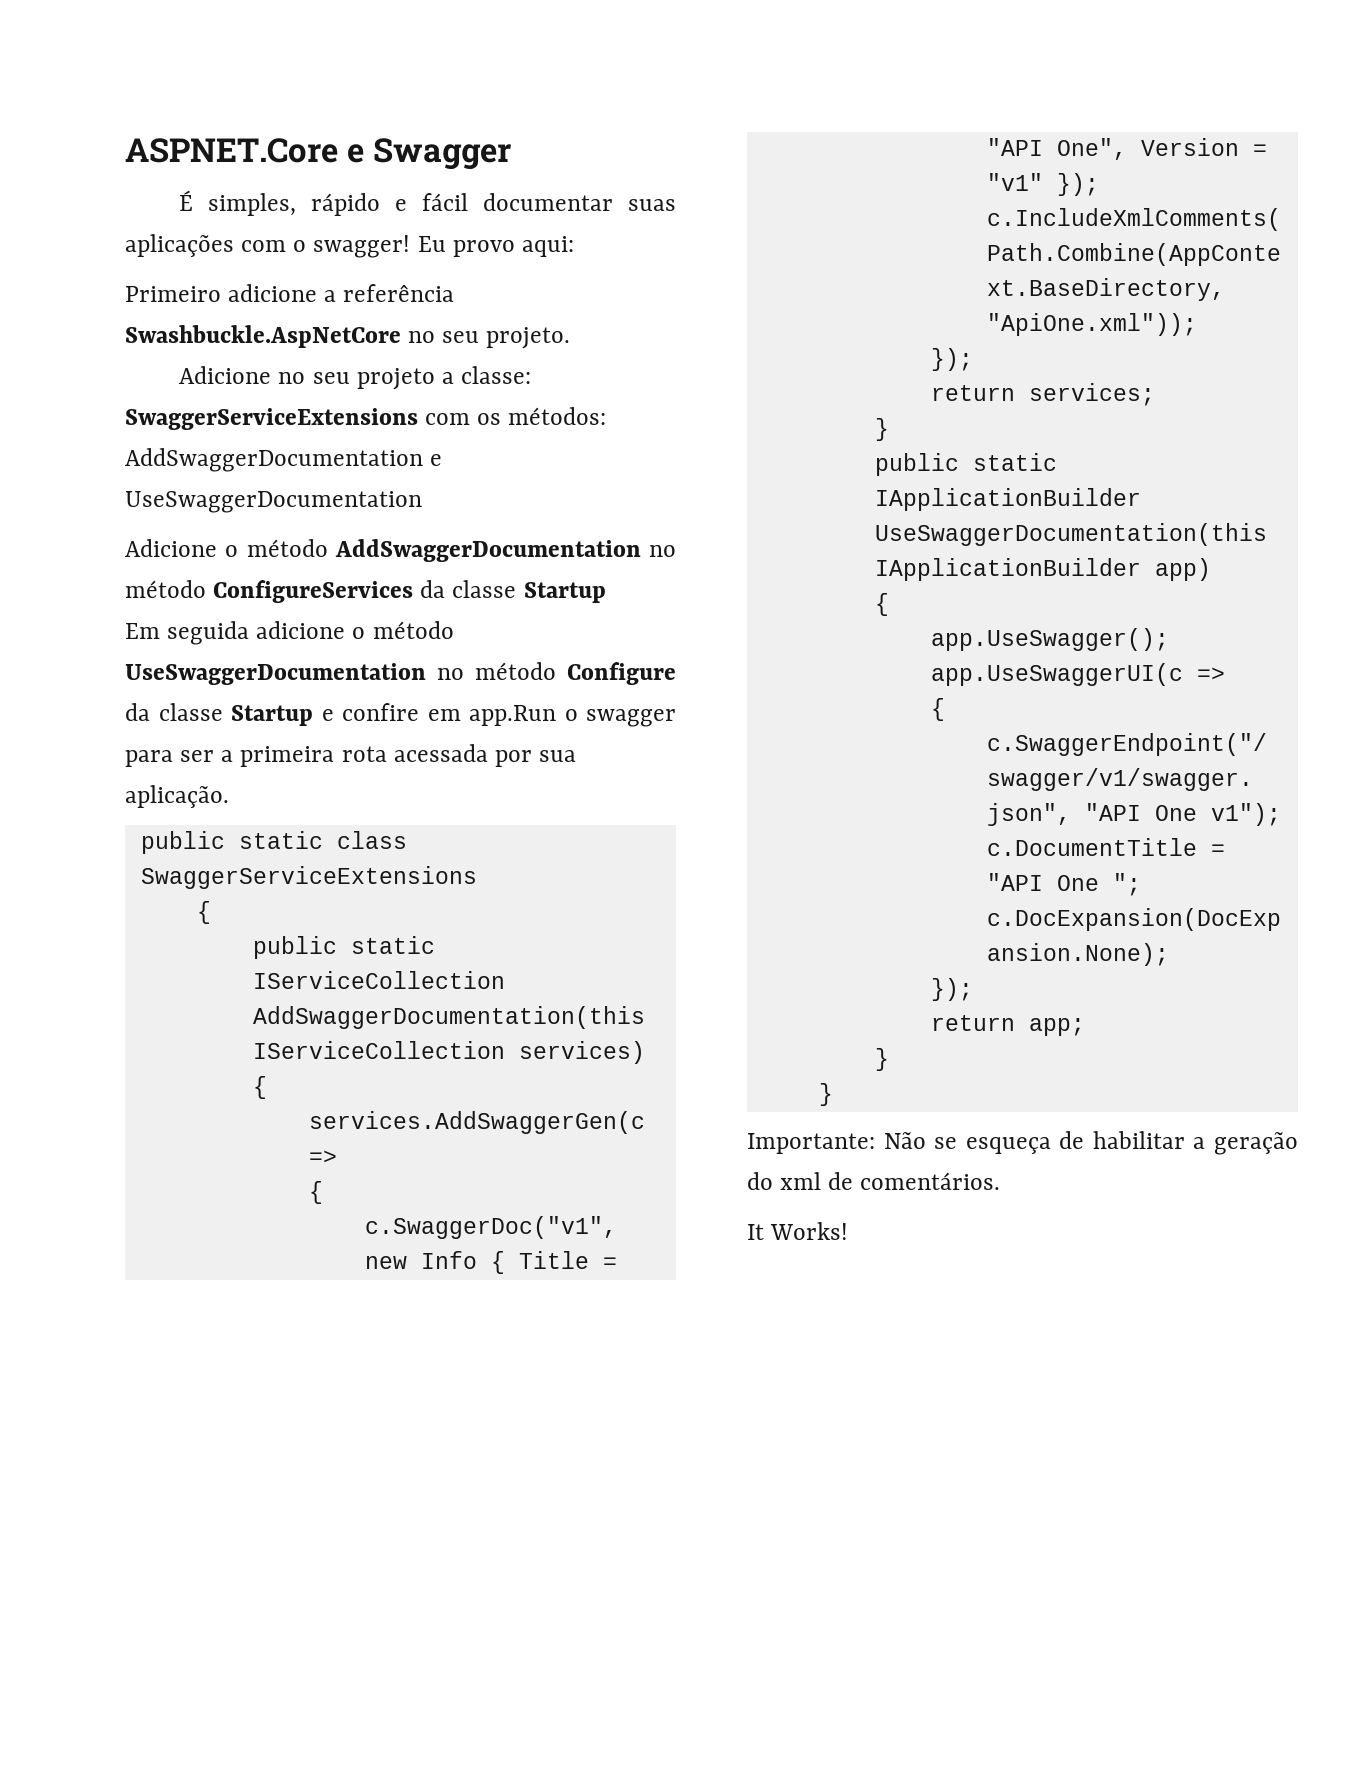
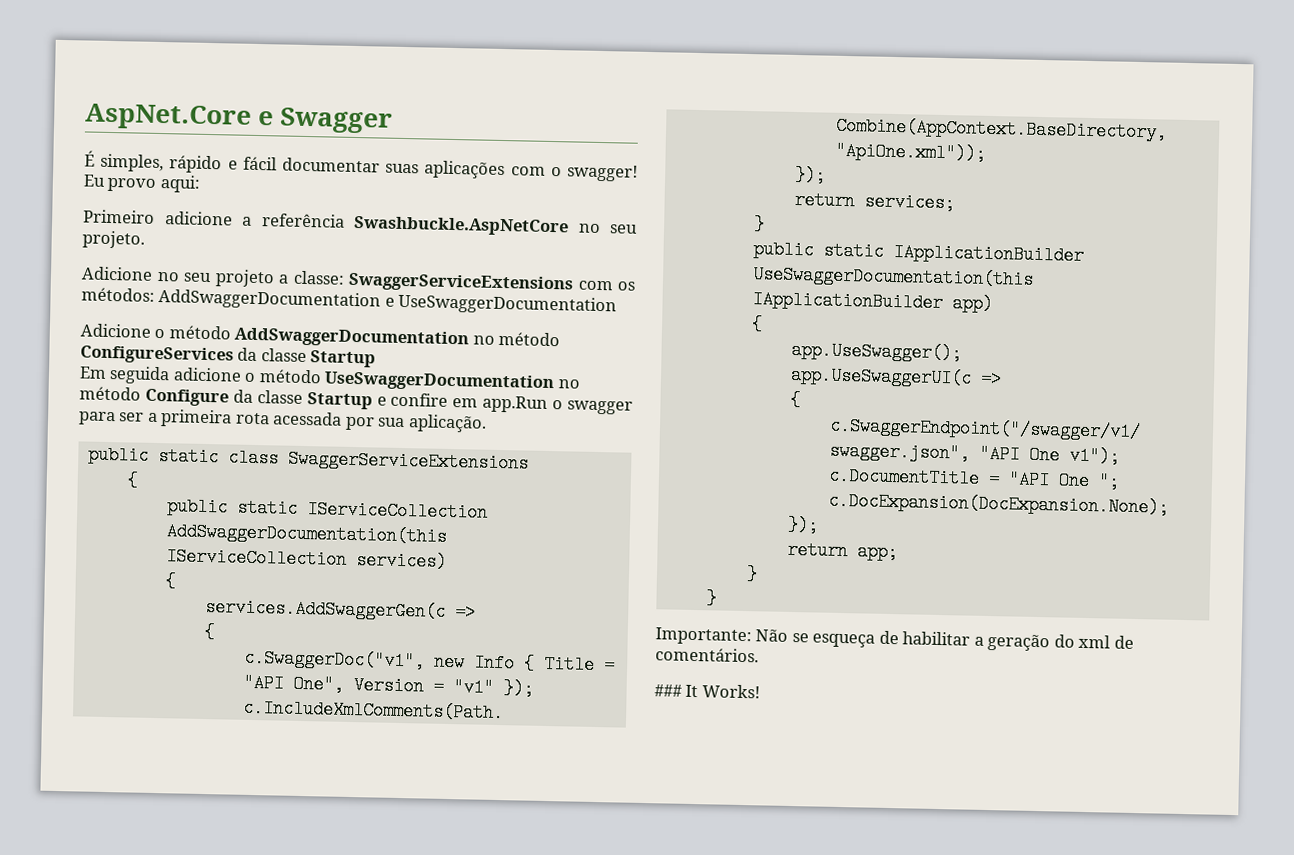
[125,138,338,163] ASPNET.Core -> [85,103,252,131] AspNet.Core
(1001, 1181) none -> [654,684,682,697] ###

